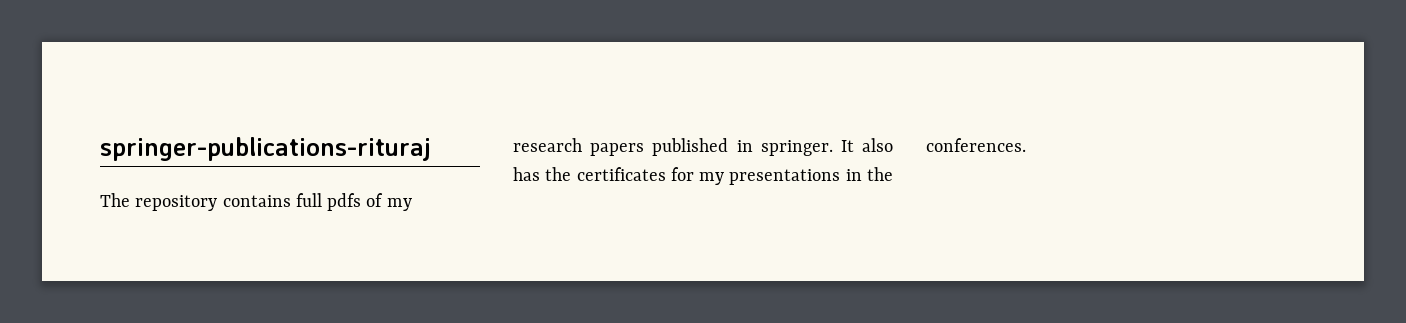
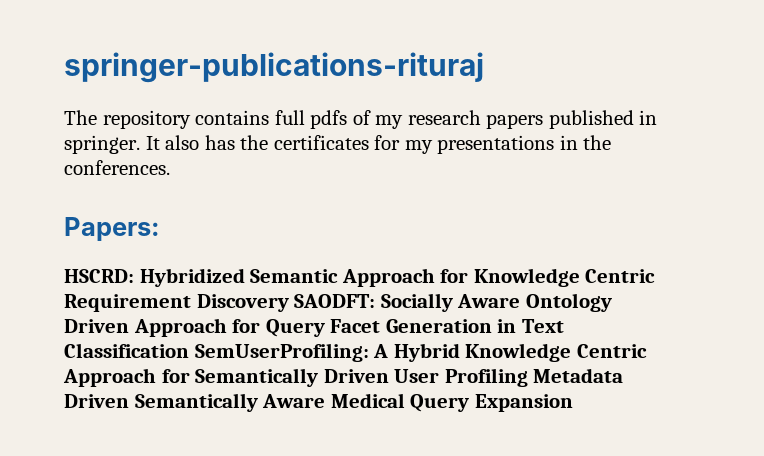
(1026, 145) none -> [64,217,160,241] [64,268,656,287] [64,293,612,312] [64,318,564,337] [64,343,647,362] [63,368,624,387] [64,393,573,412] // Papers: // HSCRD: Hybridized Semantic Approach for Knowledge Centric Requirement Discovery SAODFT: Socially Aware Ontology Driven Approach for Query Facet Generation in Text Classification SemUserProfiling: A Hybrid Knowledge Centric Approach for Semantically Driven User Profiling Metadata Driven Semantically Aware Medical Query Expansion

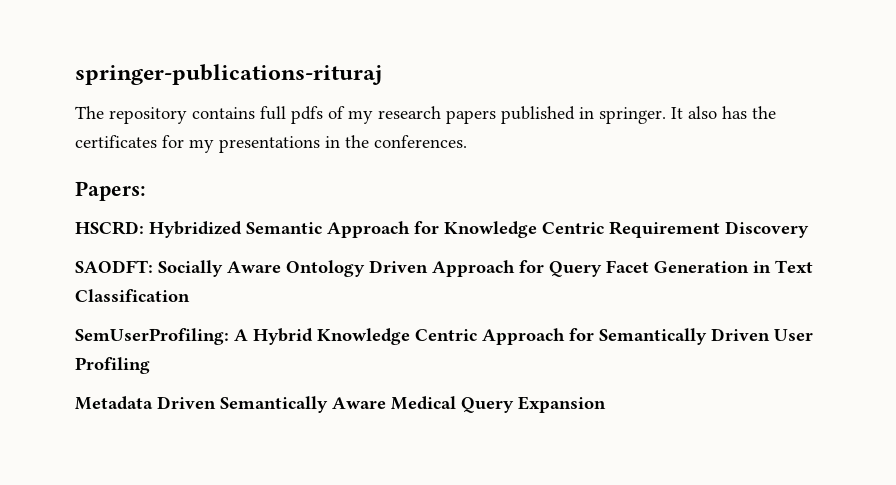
(289, 303) none -> (809, 229) //
(189, 350) none -> (190, 295) //
(528, 377) none -> (150, 365) //

